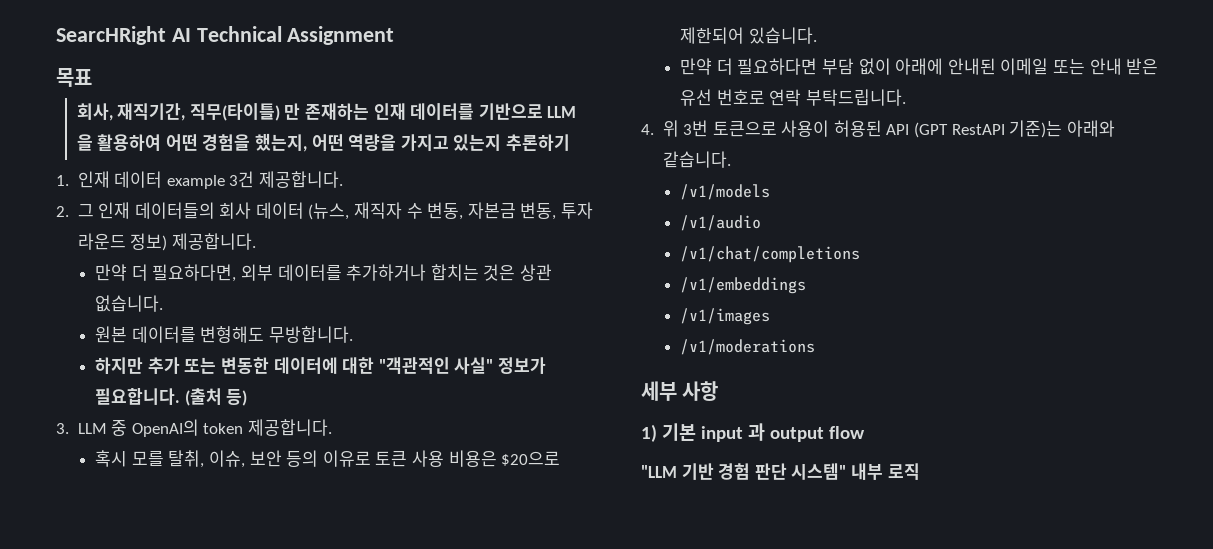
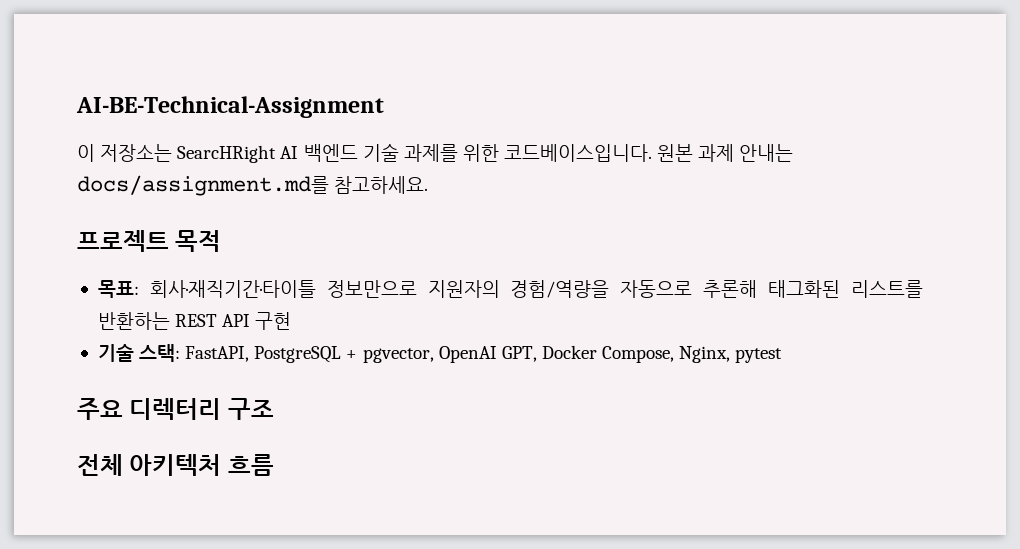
[56,26,395,45] [56,68,92,87] [76,103,577,121] [76,133,570,152] [56,171,343,189] [56,202,593,220] [77,233,256,251] [95,264,553,282] [95,295,164,312] [95,326,354,343] [95,357,547,374] [95,388,248,406] [56,419,332,437] [95,450,561,468] [680,27,817,44] [680,58,1159,75] [680,89,907,106] [641,120,1115,138] [662,151,731,168] [680,184,771,200] [680,215,762,231] [680,246,861,263] [680,277,807,294] [680,308,771,325] [680,339,816,355] [641,381,719,401] [641,423,865,442] [641,463,920,480] SearcHRight AI Technical Assignment // 목표 // 회사, 재직기간, 직무(타이틀) 만 존재하는 인재 데이터를 기반으로 LLM 을 활용하여 어떤 경험을 했는지, 어떤 역량을 가지고 있는지 추론하기 // 1. 인재 데이터 example 3건 제공합니다. // 2. 그 인재 데이터들의 회사 데이터 (뉴스, 재직자 수 변동, 자본금 변동, 투자 라운드 정보) 제공합니다. // 만약 더 필요하다면, 외부 데이터를 추가하거나 합치는 것은 상관 없습니다. // 원본 데이터를 변형해도 무방합니다. // 하지만 추가 또는 변동한 데이터에 대한 "객관적인 사실" 정보가 필요합니다. (출처 등) // 3. LLM 중 OpenAI의 token 제공합니다. // 혹시 모를 탈취, 이슈, 보안 등의 이유로 토큰 사용 비용은 $20으로 제한되어 있습니다. // 만약 더 필요하다면 부담 없이 아래에 안내된 이메일 또는 안내 받은 유선 번호로 연락 부탁드립니다. // 4. 위 3번 토큰으로 사용이 허용된 API (GPT RestAPI 기준)는 아래와 같습니다. // /v1/models // /v1/audio // /v1/chat/completions // /v1/embeddings // /v1/images // /v1/moderations // 세부 사항 // 1) 기본 input 과 output flow // "LLM 기반 경험 판단 시스템" 내부 로직 -> [76,96,384,118] [77,143,794,163] [77,175,429,196] [77,230,222,252] [97,280,924,298] [97,312,292,330] [97,344,783,363] [77,398,274,420] [77,454,274,476] AI-BE-Technical-Assignment // 이 저장소는 SearcHRight AI 백엔드 기술 과제를 위한 코드베이스입니다. 원본 과제 안내는 docs/assignment.md를 참고하세요. // 프로젝트 목적 // 목표: 회사·재직기간·타이틀 정보만으로 지원자의 경험/역량을 자동으로 추론해 태그화된 리스트를 반환하는 REST API 구현 // 기술 스택: FastAPI, PostgreSQL + pgvector, OpenAI GPT, Docker Compose, Nginx, pytest // 주요 디렉터리 구조 // 전체 아키텍처 흐름

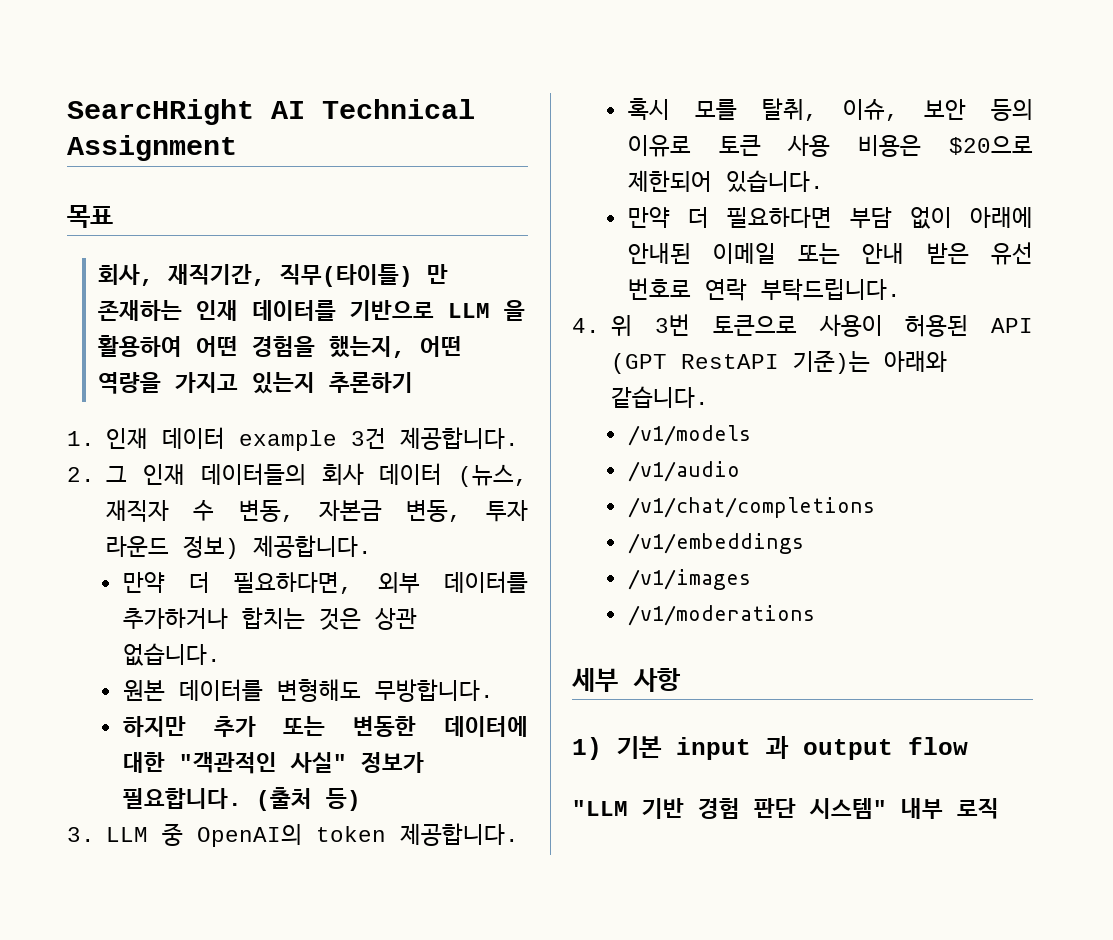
[76,96,384,118] [77,143,794,163] [77,175,429,196] [77,230,222,252] [97,280,924,298] [97,312,292,330] [97,344,783,363] [77,398,274,420] [77,454,274,476] AI-BE-Technical-Assignment // 이 저장소는 SearcHRight AI 백엔드 기술 과제를 위한 코드베이스입니다. 원본 과제 안내는 docs/assignment.md를 참고하세요. // 프로젝트 목적 // 목표: 회사·재직기간·타이틀 정보만으로 지원자의 경험/역량을 자동으로 추론해 태그화된 리스트를 반환하는 REST API 구현 // 기술 스택: FastAPI, PostgreSQL + pgvector, OpenAI GPT, Docker Compose, Nginx, pytest // 주요 디렉터리 구조 // 전체 아키텍처 흐름 -> [67,99,475,125] [67,135,237,161] [67,205,113,228] [97,264,448,287] [97,300,525,321] [97,335,462,358] [97,372,413,394] [67,427,520,451] [67,463,528,487] [106,500,528,522] [106,535,373,559] [122,571,528,594] [122,607,417,630] [122,643,221,666] [122,679,494,702] [122,716,528,737] [122,752,424,774] [122,787,361,811] [67,823,520,847] [627,98,1033,121] [627,134,1033,157] [627,170,824,192] [627,207,1033,229] [627,242,1033,265] [627,278,901,301] [572,314,1033,337] [611,350,948,374] [611,386,710,408] [627,425,751,446] [627,461,740,482] [627,497,875,518] [627,533,804,554] [627,569,751,590] [627,605,815,626] [572,668,681,692] [572,736,968,760] [572,798,999,819] SearcHRight AI Technical Assignment // 목표 // 회사, 재직기간, 직무(타이틀) 만 존재하는 인재 데이터를 기반으로 LLM 을 활용하여 어떤 경험을 했는지, 어떤 역량을 가지고 있는지 추론하기 // 1. 인재 데이터 example 3건 제공합니다. // 2. 그 인재 데이터들의 회사 데이터 (뉴스, 재직자 수 변동, 자본금 변동, 투자 라운드 정보) 제공합니다. // 만약 더 필요하다면, 외부 데이터를 추가하거나 합치는 것은 상관 없습니다. // 원본 데이터를 변형해도 무방합니다. // 하지만 추가 또는 변동한 데이터에 대한 "객관적인 사실" 정보가 필요합니다. (출처 등) // 3. LLM 중 OpenAI의 token 제공합니다. // 혹시 모를 탈취, 이슈, 보안 등의 이유로 토큰 사용 비용은 $20으로 제한되어 있습니다. // 만약 더 필요하다면 부담 없이 아래에 안내된 이메일 또는 안내 받은 유선 번호로 연락 부탁드립니다. // 4. 위 3번 토큰으로 사용이 허용된 API (GPT RestAPI 기준)는 아래와 같습니다. // /v1/models // /v1/audio // /v1/chat/completions // /v1/embeddings // /v1/images // /v1/moderations // 세부 사항 // 1) 기본 input 과 output flow // "LLM 기반 경험 판단 시스템" 내부 로직

